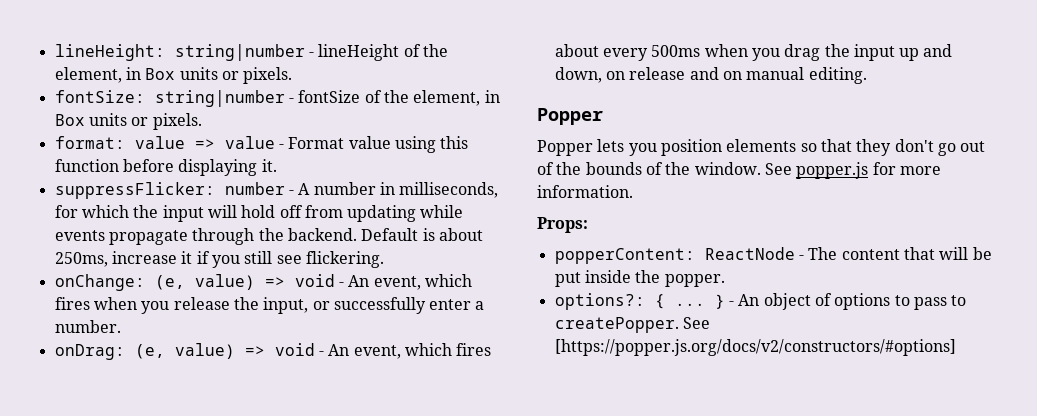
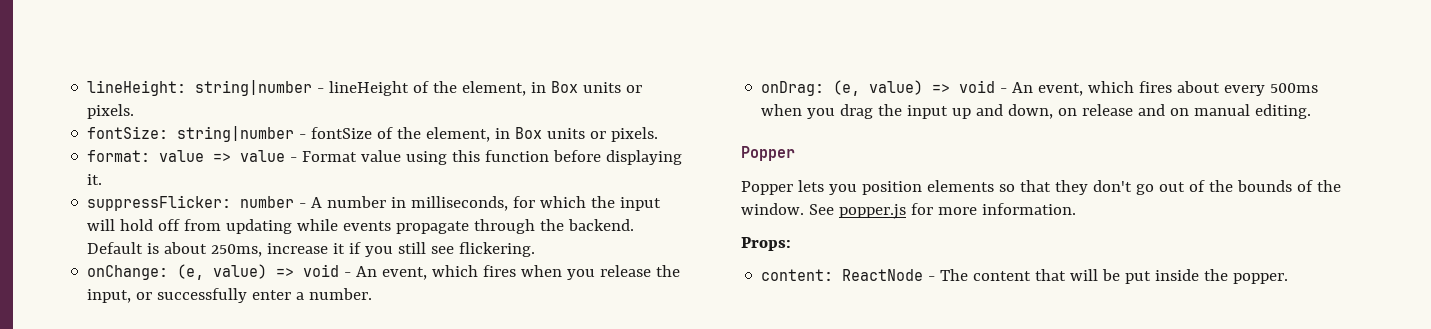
[554,248,695,264] popperContent: -> [761,269,834,281] content:
[554,293,967,310] [554,317,710,333] [554,339,956,356] // options?: { ... } - An object of options to pass to createPopper. See [https://popper.js.org/docs/v2/constructors/#options] -> (1289, 278) none

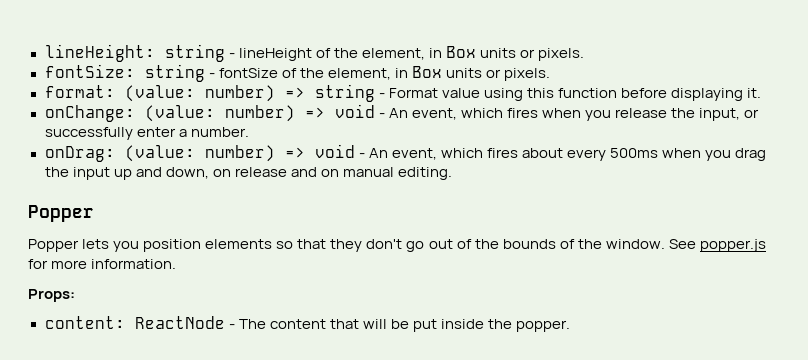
[195,80,313,96] string|number -> [164,44,225,62] string
[177,126,295,142] string|number -> [144,64,205,82] string
[159,150,286,162] value => value -> [124,84,375,102] (value: number) => string
[87,195,662,211] [87,219,635,234] [87,242,536,257] // suppressFlicker: number - A number in milliseconds, for which the input will hold off from updating while events propagate through the backend. Default is about 250ms, increase it if you still see flickering. -> (761, 93) none
[177,264,268,280] (e, value) -> [144,105,295,122] (value: number)
[833,80,924,96] (e, value) -> [124,145,275,162] (value: number)

